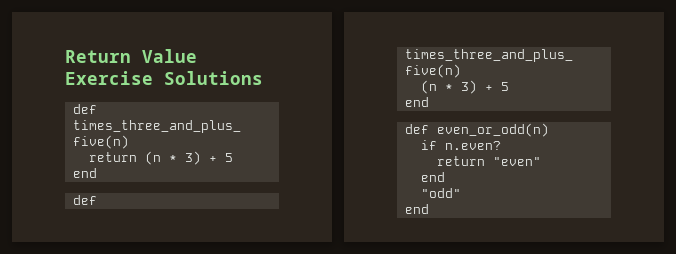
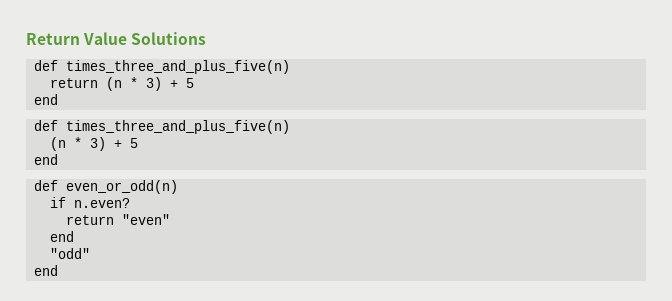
[65,71,153,85] Exercise -> (128, 38) none

